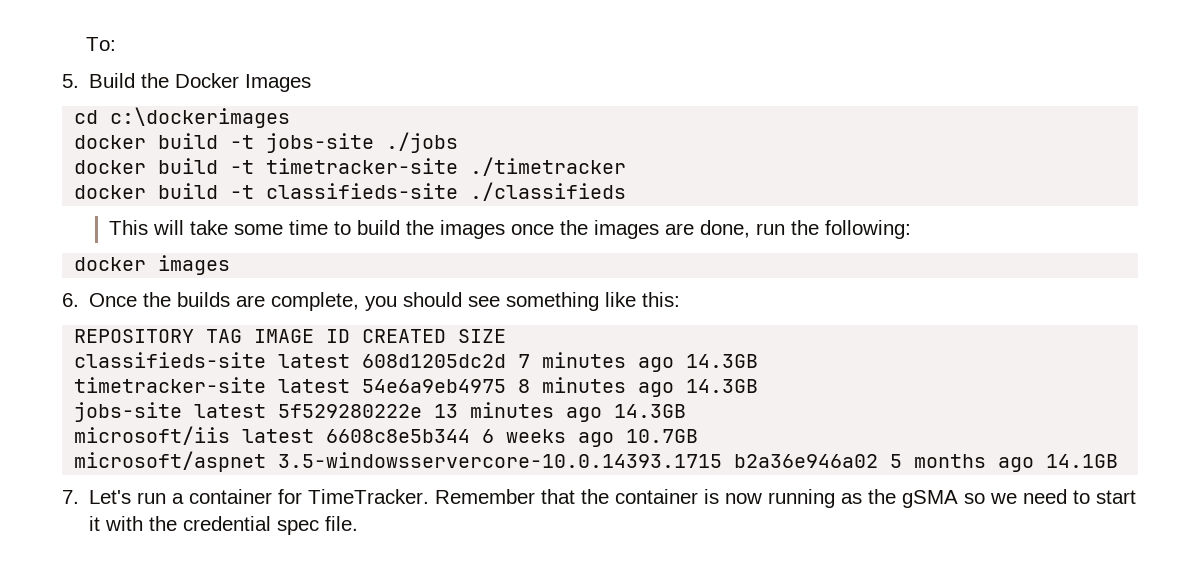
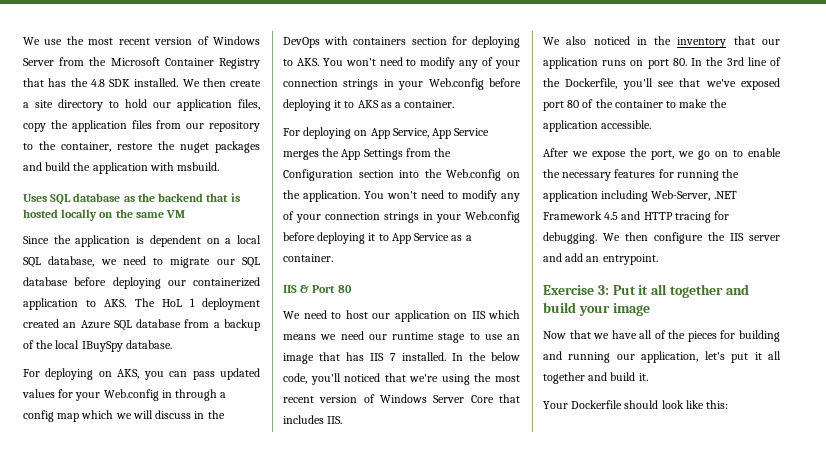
[85,37,116,51] [62,73,312,92] [74,107,291,128] [74,132,459,153] [74,157,627,176] [74,182,627,201] [109,220,912,239] [74,255,231,275] [62,292,681,311] [74,329,507,343] [74,352,759,372] [74,377,759,397] [74,402,687,422] [74,426,699,447] [74,451,1119,472] [62,489,1137,508] [89,516,359,535] To: // 5. Build the Docker Images // cd c:\dockerimages // docker build -t jobs-site ./jobs // docker build -t timetracker-site ./timetracker // docker build -t classifieds-site ./classifieds // This will take some time to build the images once the images are done, run the following: // docker images // 6. Once the builds are complete, you should see something like this: // REPOSITORY TAG IMAGE ID CREATED SIZE // classifieds-site latest 608d1205dc2d 7 minutes ago 14.3GB // timetracker-site latest 54e6a9eb4975 8 minutes ago 14.3GB // jobs-site latest 5f529280222e 13 minutes ago 14.3GB // microsoft/iis latest 6608c8e5b344 6 weeks ago 10.7GB // microsoft/aspnet 3.5-windowsservercore-10.0.14393.1715 b2a36e946a02 5 months ago 14.1GB // 7. Let's run a container for TimeTracker. Remember that the container is now running as the gSMA so we need to start it with the credential spec file. -> [23,36,260,45] [23,57,260,69] [23,78,261,87] [23,99,260,111] [23,120,260,132] [23,141,260,153] [23,162,220,174] [23,193,240,205] [23,209,186,221] [23,235,261,247] [23,256,260,268] [23,277,260,289] [23,298,260,310] [23,319,260,331] [23,340,172,352] [23,368,260,380] [22,389,227,401] [23,410,225,422] [283,36,520,48] [283,57,520,69] [283,78,521,90] [283,99,455,111] [283,127,490,139] [283,148,452,160] [283,169,520,181] [283,190,520,202] [283,211,520,223] [283,232,472,244] [283,254,333,262] [283,285,352,293] [283,310,520,322] [283,331,520,343] [283,352,520,364] [283,373,520,385] [283,394,520,403] [283,415,343,424] [543,36,780,48] [543,57,781,69] [543,78,780,90] [543,99,727,111] [543,120,652,132] [543,148,781,160] [543,169,740,181] [543,190,737,202] [543,211,730,223] [543,232,780,244] [543,253,658,265] [543,284,749,298] [543,302,650,316] [543,330,780,342] [543,351,781,363] [543,372,648,384] [543,400,729,409] We use the most recent version of Windows Server from the Microsoft Container Registry that has the 4.8 SDK installed. We then create a site directory to hold our application files, copy the application files from our repository to the container, restore the nuget packages and build the application with msbuild. // Uses SQL database as the backend that is hosted locally on the same VM // Since the application is dependent on a local SQL database, we need to migrate our SQL database before deploying our containerized application to AKS. The HoL 1 deployment created an Azure SQL database from a backup of the local IBuySpy database. // For deploying on AKS, you can pass updated values for your Web.config in through a config map which we will discuss in the DevOps with containers section for deploying to AKS. You won't need to modify any of your connection strings in your Web.config before deploying it to AKS as a container. // For deploying on App Service, App Service merges the App Settings from the Configuration section into the Web.config on the application. You won't need to modify any of your connection strings in your Web.config before deploying it to App Service as a container. // IIS & Port 80 // We need to host our application on IIS which means we need our runtime stage to use an image that has IIS 7 installed. In the below code, you'll noticed that we're using the most recent version of Windows Server Core that includes IIS. // We also noticed in the inventory that our application runs on port 80. In the 3rd line of the Dockerfile, you'll see that we've exposed port 80 of the container to make the application accessible. // After we expose the port, we go on to enable the necessary features for running the application including Web-Server, .NET Framework 4.5 and HTTP tracing for debugging. We then configure the IIS server and add an entrypoint. // Exercise 3: Put it all together and build your image // Now that we have all of the pieces for building and running our application, let's put it all together and build it. // Your Dockerfile should look like this:

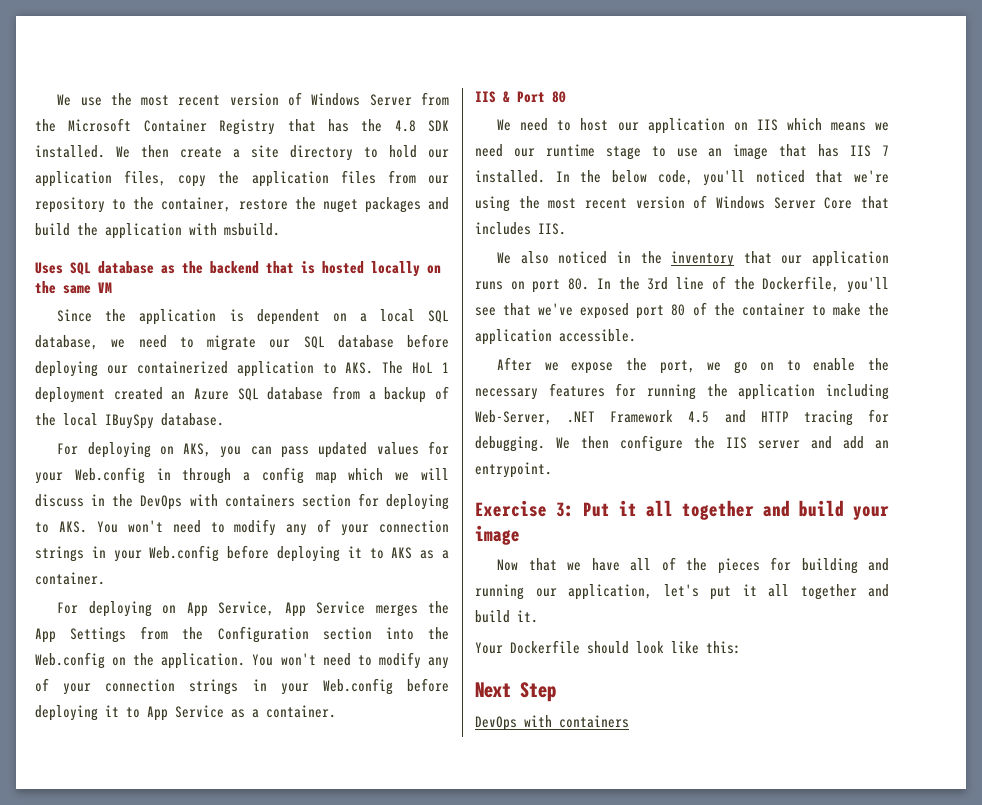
(729, 404) none -> [475,682,556,702] [475,715,629,731] // Next Step // DevOps with containers

